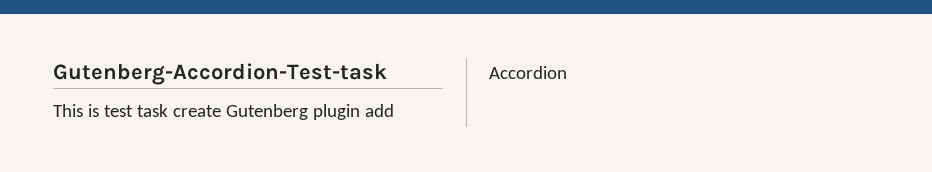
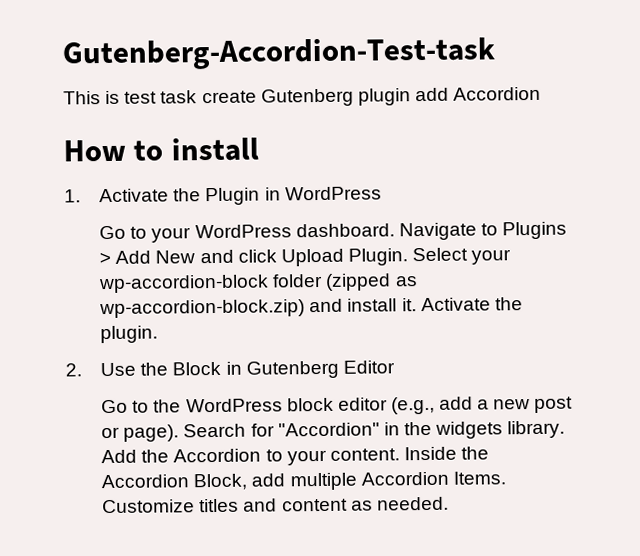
(567, 72) none -> [63,137,259,162] [64,186,382,206] [99,221,568,243] [99,247,512,267] [98,273,418,294] [99,297,523,319] [100,325,159,344] [65,360,395,379] [101,396,574,415] [101,420,566,442] [101,446,490,466] [101,471,506,491] [102,496,449,514] // How to install // 1. Activate the Plugin in WordPress // Go to your WordPress dashboard. Navigate to Plugins > Add New and click Upload Plugin. Select your wp-accordion-block folder (zipped as wp-accordion-block.zip) and install it. Activate the plugin. // 2. Use the Block in Gutenberg Editor // Go to the WordPress block editor (e.g., add a new post or page). Search for "Accordion" in the widgets library. Add the Accordion to your content. Inside the Accordion Block, add multiple Accordion Items. Customize titles and content as needed.

